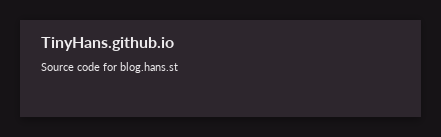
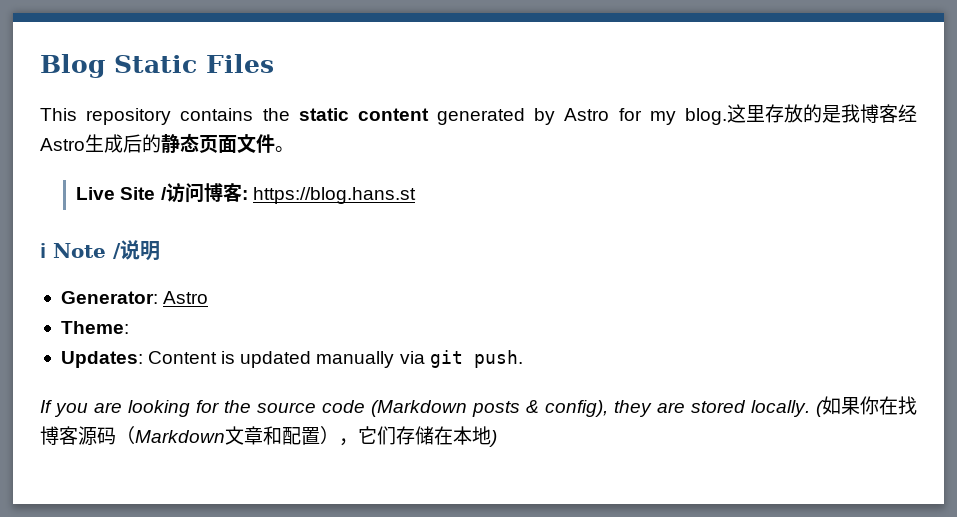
[41,37,174,51] [41,62,178,73] TinyHans.github.io // Source code for blog.hans.st -> [40,54,274,78] [40,104,918,125] [40,133,294,153] [76,183,416,204] [40,240,160,261] [60,291,209,304] [60,321,129,334] [60,350,523,368] [40,396,917,417] [40,426,497,447] Blog Static Files // This repository contains the static content generated by Astro for my blog.这里存放的是我博客经Astro生成后的静态页面文件。 // Live Site /访问博客: https://blog.hans.st // ℹ Note /说明 // Generator: Astro // Theme: // Updates: Content is updated manually via git push. // If you are looking for the source code (Markdown posts & config), they are stored locally. (如果你在找博客源码（Markdown文章和配置），它们存储在本地)

